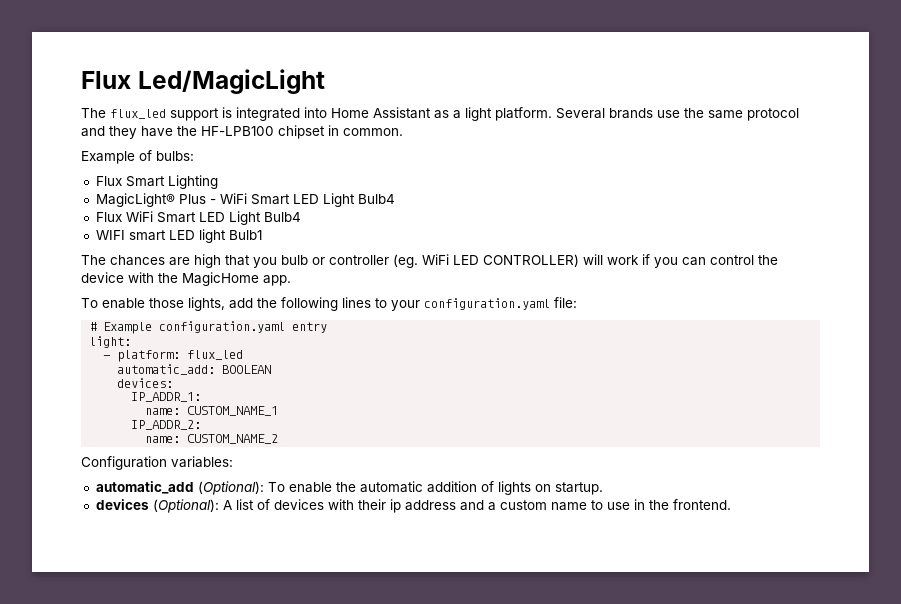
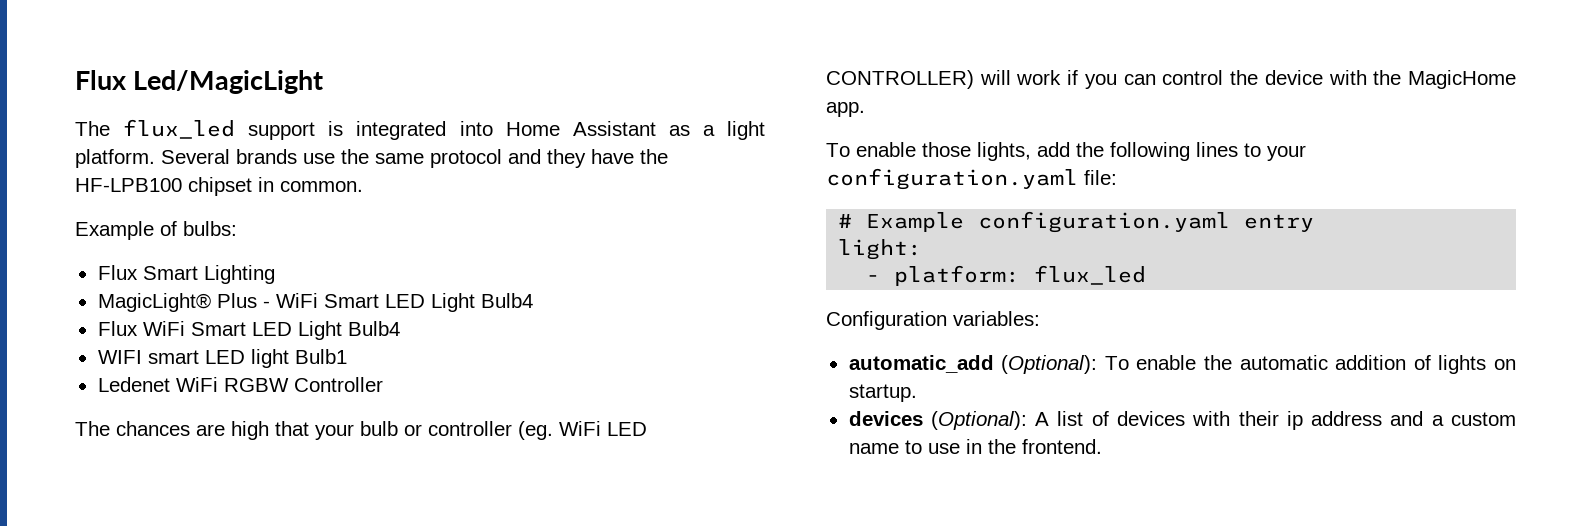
(262, 235) none -> [97,377,383,392] // Ledenet WiFi RGBW Controller
[253,257,277,268] you -> [315,424,354,440] your
[117,364,272,375] [117,378,174,388] [131,392,202,402] [145,406,279,416] [131,420,202,430] [145,434,279,444] // automatic_add: BOOLEAN // devices: // IP_ADDR_1: // name: CUSTOM_NAME_1 // IP_ADDR_2: // name: CUSTOM_NAME_2 -> (1147, 275) none

